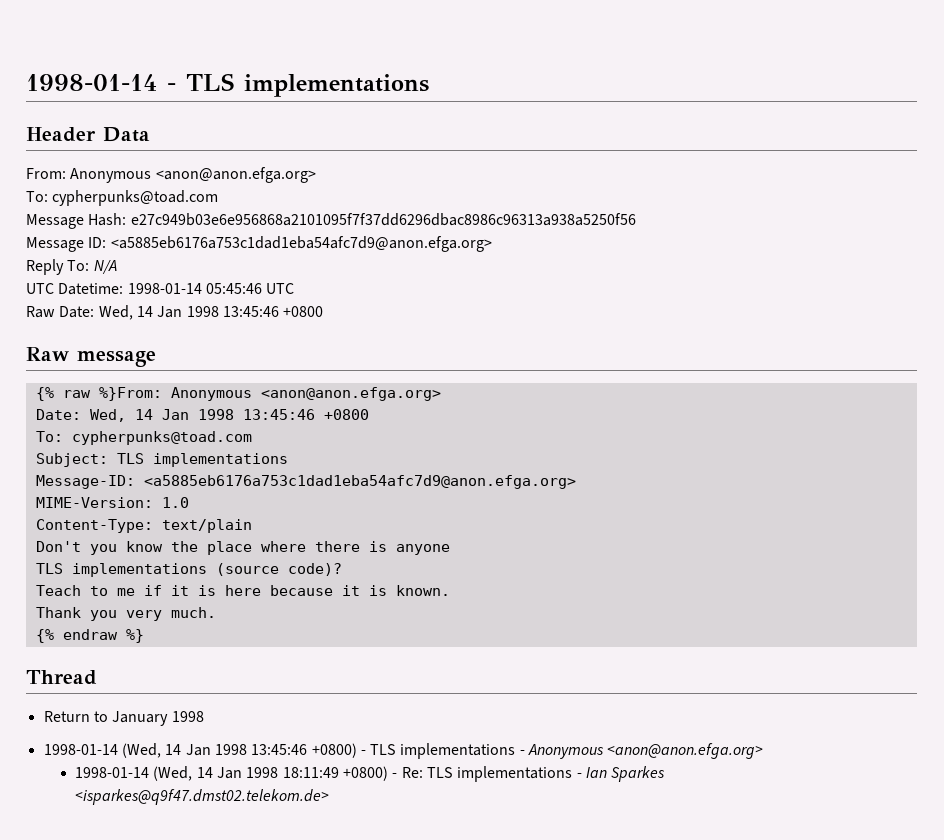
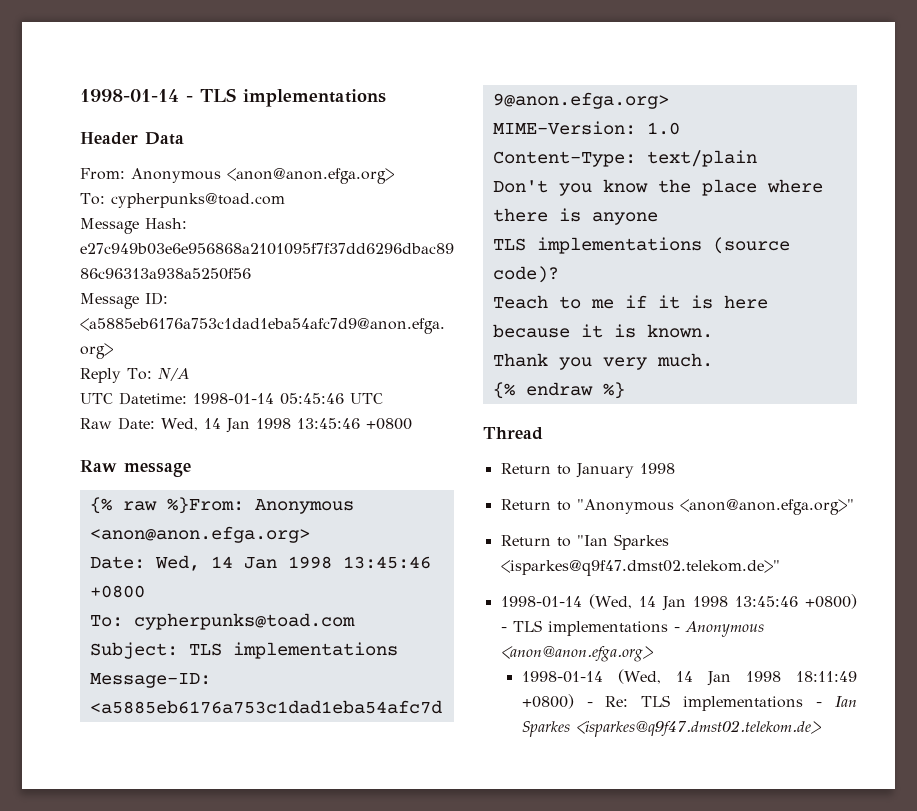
(204, 716) none -> [500,499,854,515] [500,534,669,550] [500,560,780,576] // Return to "Anonymous <anon@anon.efga.org>" // Return to "Ian Sparkes <isparkes@q9f47.dmst02.telekom.de>"

